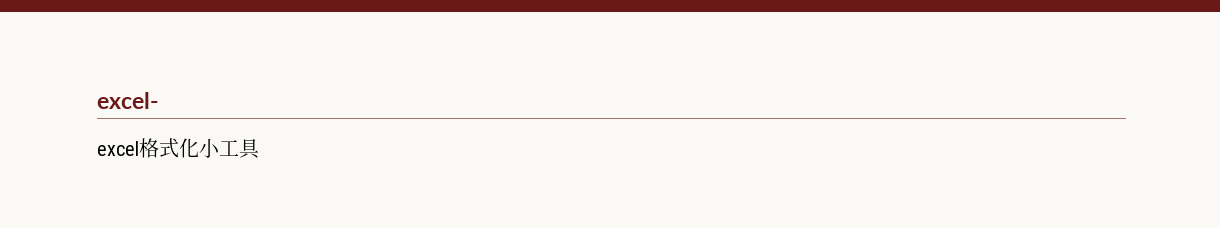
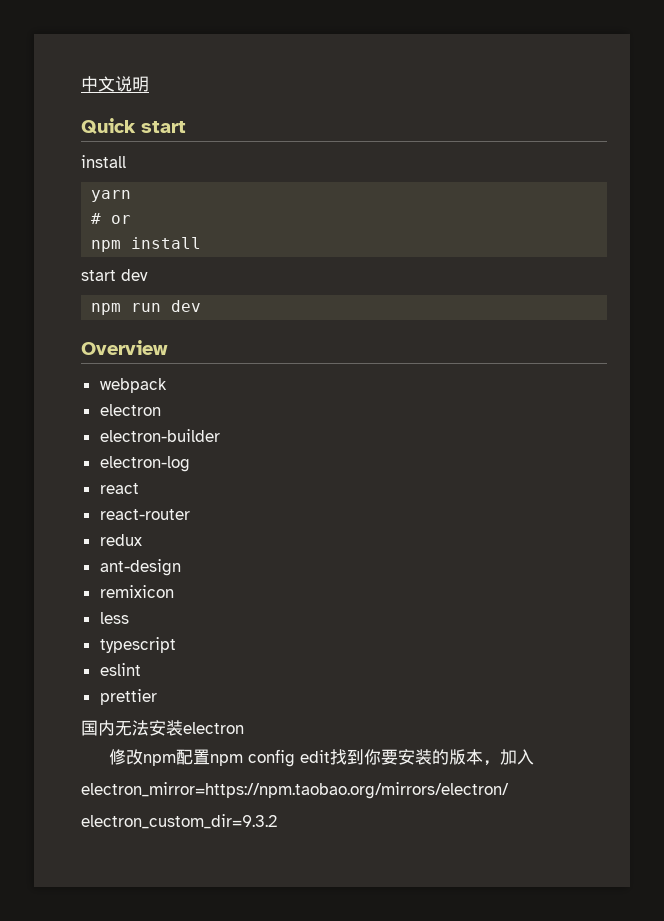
[97,92,159,109] [97,138,260,159] excel- // excel格式化小工具 -> [81,76,149,92] [81,118,186,134] [81,155,126,168] [91,190,132,202] [91,213,132,224] [91,237,202,252] [81,269,148,281] [91,300,202,315] [81,340,168,355] [99,378,167,393] [99,404,161,416] [99,429,220,442] [99,456,190,472] [99,483,139,494] [99,509,190,520] [99,534,142,546] [99,559,181,576] [99,585,174,598] [99,612,129,624] [99,637,176,653] [99,663,141,676] [99,689,157,705] [81,720,244,736] [109,749,535,767] [81,782,509,799] [81,814,277,829] 中文说明 // Quick start // install // yarn // # or // npm install // start dev // npm run dev // Overview // webpack // electron // electron-builder // electron-log // react // react-router // redux // ant-design // remixicon // less // typescript // eslint // prettier // 国内无法安装electron // 修改npm配置npm config edit找到你要安装的版本，加入 // electron_mirror=https://npm.taobao.org/mirrors/electron/ // electron_custom_dir=9.3.2

